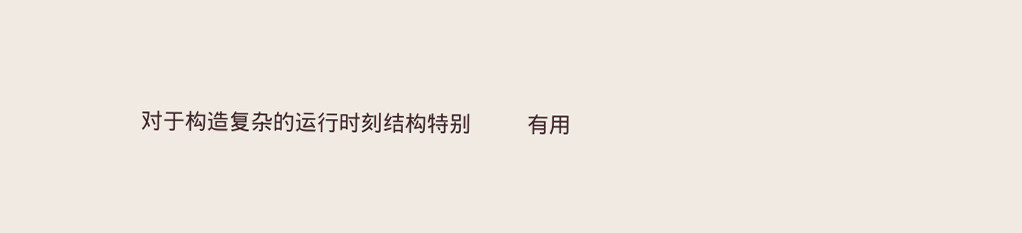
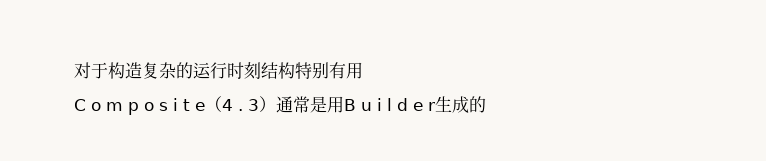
(572, 125) none -> [74,96,487,115] // C o m p o s i t e（4 . 3）通常是用B u i l d e r生成的

